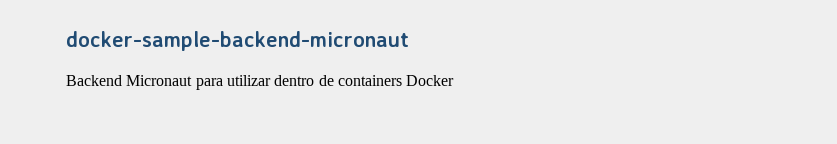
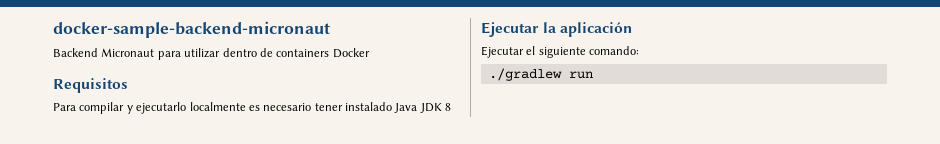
(455, 80) none -> [53,78,128,93] [53,102,452,114] [481,22,633,37] [481,46,640,58] [488,68,593,81] // Requisitos // Para compilar y ejecutarlo localmente es necesario tener instalado Java JDK 8 // Ejecutar la aplicación // Ejecutar el siguiente comando: // ./gradlew run

